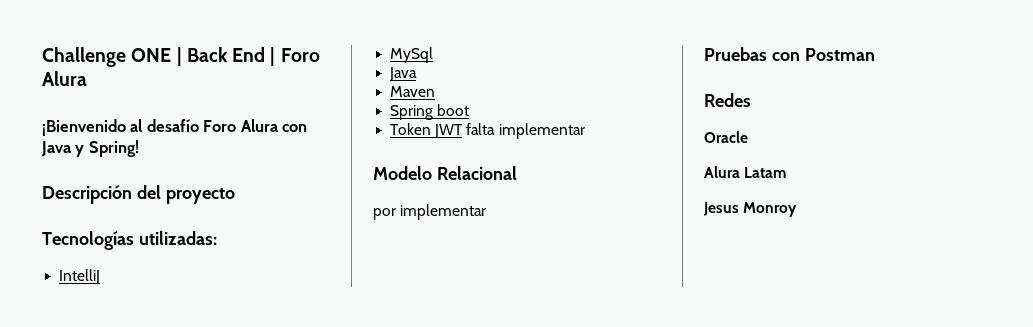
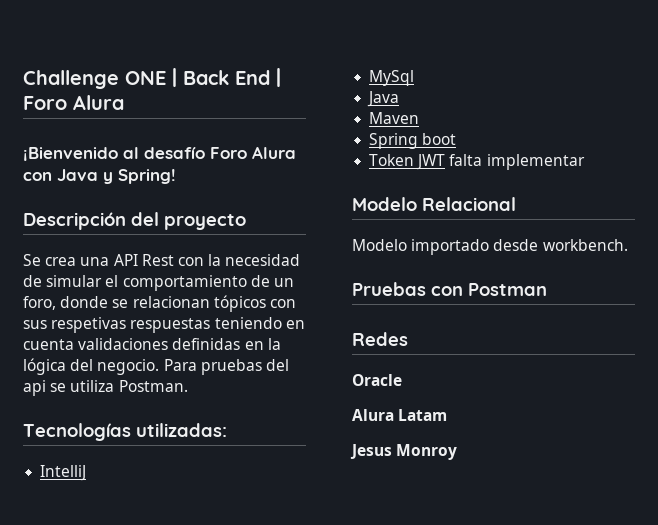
(235, 196) none -> [23,254,301,266] [23,275,294,291] [23,295,296,312] [23,317,305,333] [23,338,281,350] [23,358,289,375] [23,380,188,396] // Se crea una API Rest con la necesidad de simular el comportamiento de un foro, donde se relacionan tópicos con sus respetivas respuestas teniendo en cuenta validaciones definidas en la lógica del negocio. Para pruebas del api se utiliza Postman.
[373,204,487,220] por implementar -> [352,239,628,255] Modelo importado desde workbench.

